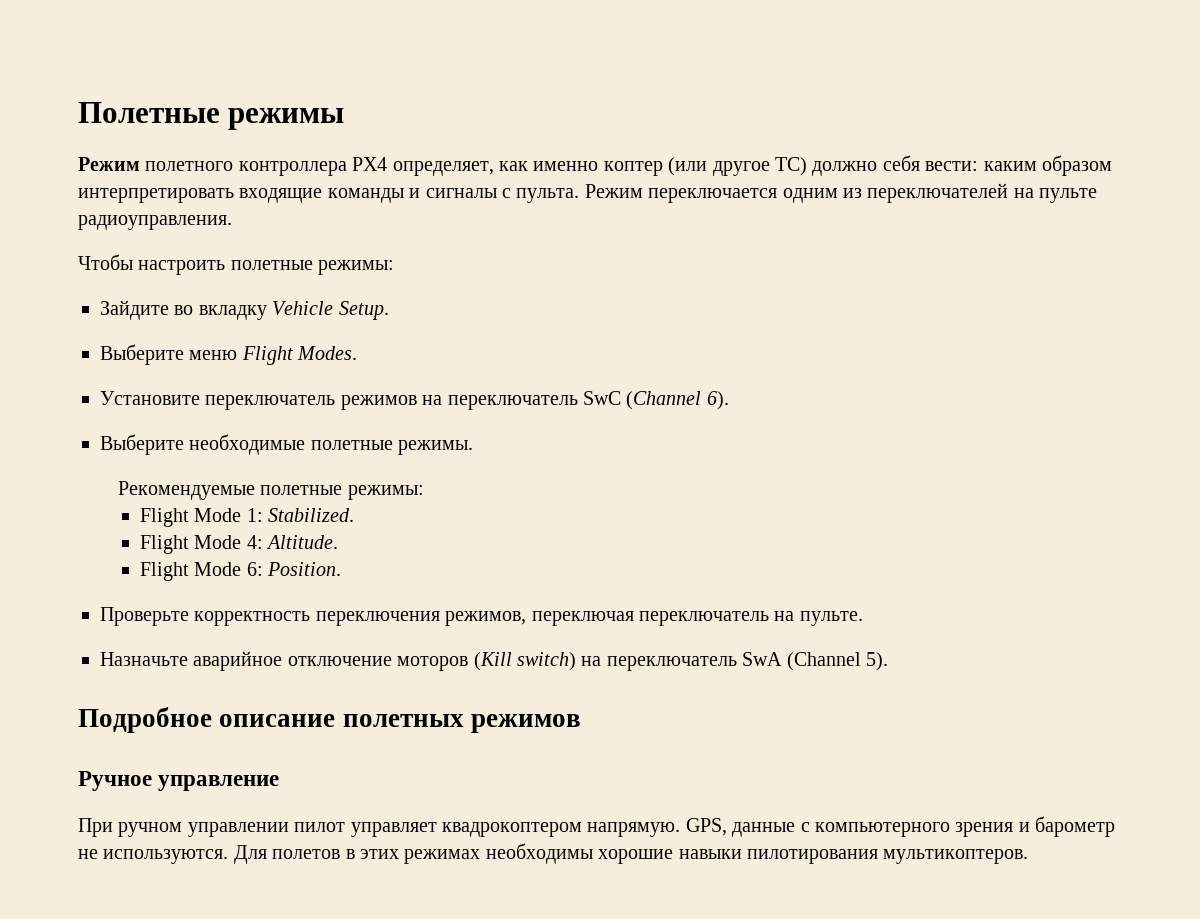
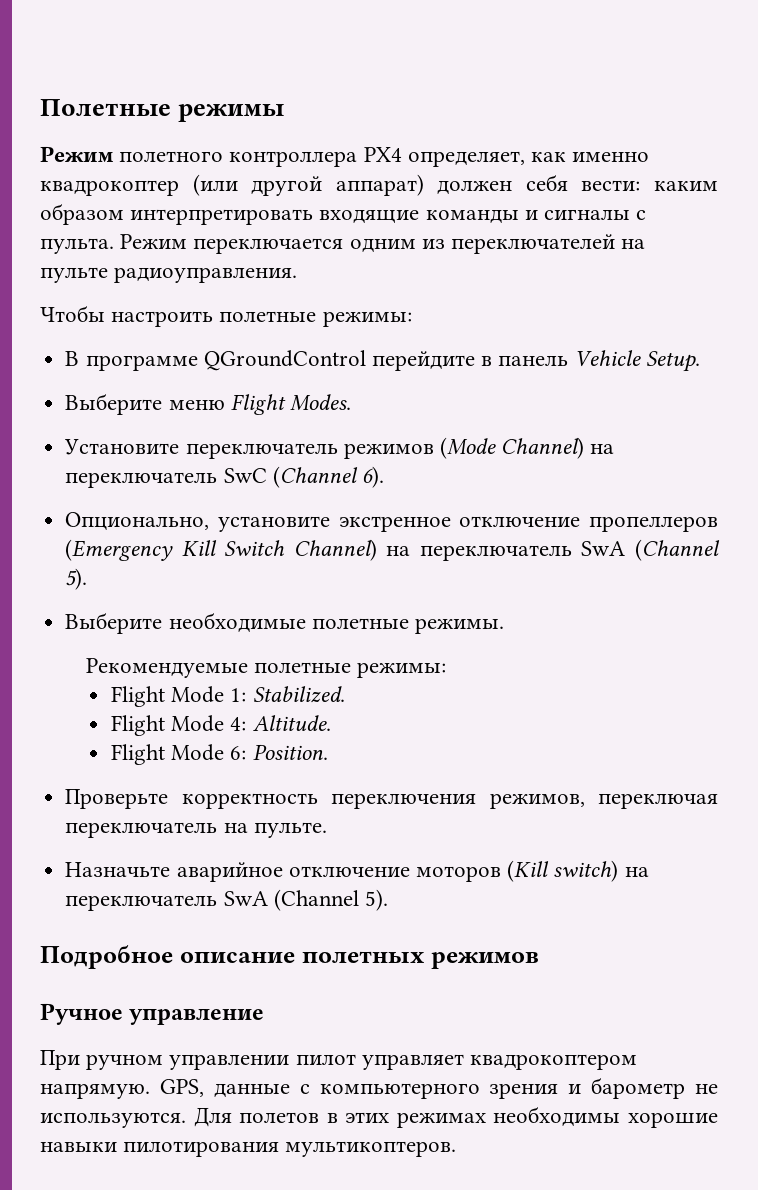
[603,157,878,176] коптер (или другое ТС) должно -> [40,174,513,196] квадрокоптер (или другой аппарат) должен
[100,300,267,320] Зайдите во вкладку -> [65,350,569,371] В программе QGroundControl перейдите в панель
(417, 402) none -> [439,437,585,459] (Mode Channel)
(729, 400) none -> [65,512,718,532] [65,539,721,561] [65,568,88,590] // Опционально, установите экстренное отключение пропеллеров (Emergency Kill Switch Channel) на переключатель SwA (Channel 5).

